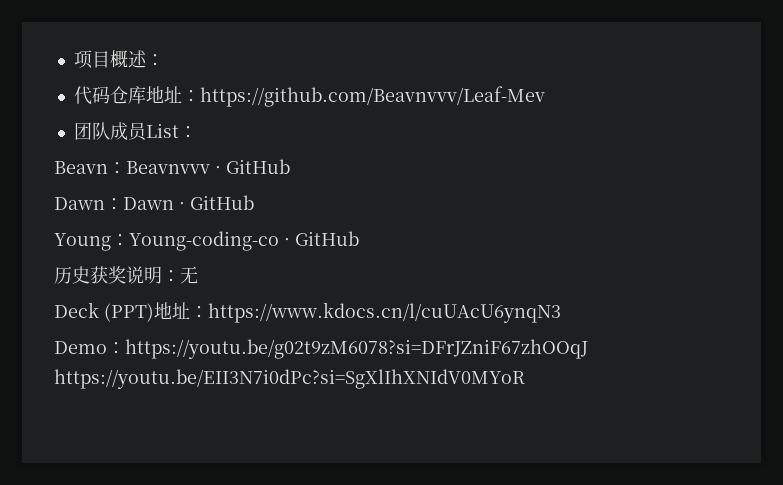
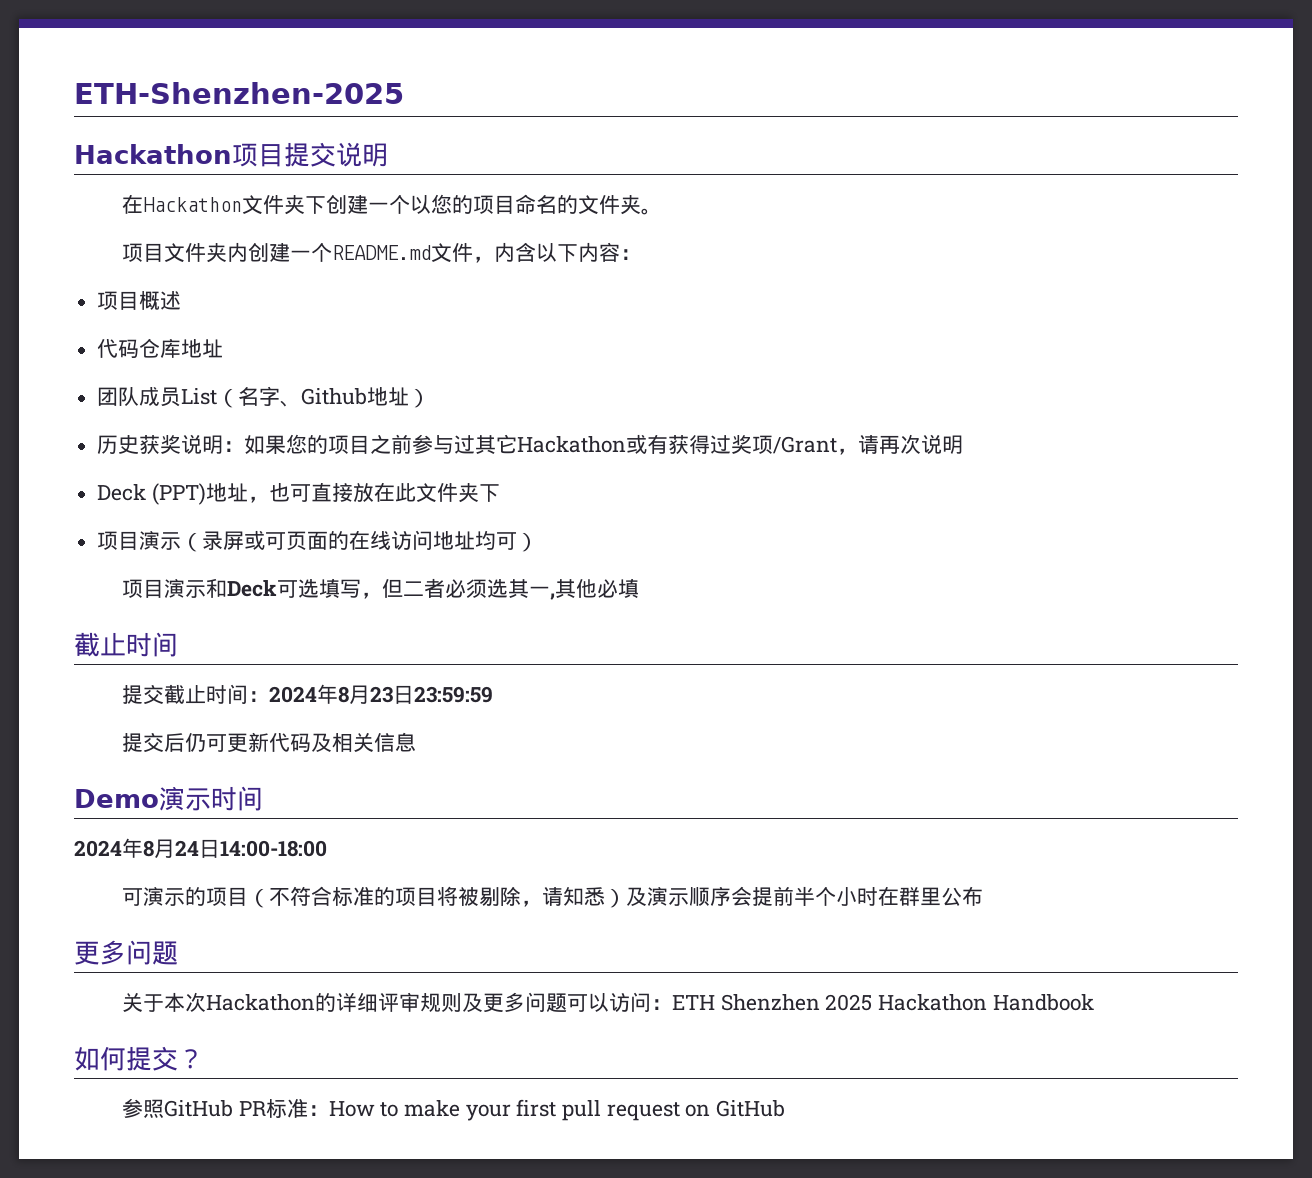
(73, 59) none -> [74,82,404,104] [74,142,388,167] [121,194,662,215] [121,242,641,263] ETH-Shenzhen-2025 // Hackathon项目提交说明 // 在Hackathon文件夹下创建一个以您的项目命名的文件夹。 // 项目文件夹内创建一个README.md文件，内含以下内容： //
[145,54,164,66] ： -> (182, 300) none
[181,86,545,107] ：https://github.com/Beavnvvv/Leaf-Mev -> (224, 348) none
[178,126,197,138] [54,159,290,174] [54,195,254,210] [54,231,359,251] [54,266,198,284] [54,302,561,323] [54,339,588,359] [54,369,525,389] ： // Beavn：Beavnvvv · GitHub // Dawn：Dawn · GitHub // Young：Young-coding-co · GitHub // 历史获奖说明：无 // Deck (PPT)地址：https://www.kdocs.cn/l/cuUAcU6ynqN3 // Demo：https://youtu.be/g02t9zM6078?si=DFrJZniF67zhOOqJ https://youtu.be/EII3N7i0dPc?si=SgXlIhXNIdV0MYoR -> [217,386,431,408] [97,434,964,455] [97,482,500,505] [97,530,539,552] [121,578,639,600] [74,632,178,657] [121,684,493,705] [121,732,416,753] [74,786,263,811] [74,838,327,858] [121,886,983,908] [74,940,178,965] [121,992,1094,1013] [74,1046,204,1071] [121,1098,785,1121] （名字、Github地址） // 历史获奖说明：如果您的项目之前参与过其它Hackathon或有获得过奖项/Grant，请再次说明 // Deck (PPT)地址，也可直接放在此文件夹下 // 项目演示（录屏或可页面的在线访问地址均可） // 项目演示和Deck可选填写，但二者必须选其一,其他必填 // 截止时间 // 提交截止时间：2024年8月23日23:59:59 // 提交后仍可更新代码及相关信息 // Demo演示时间 // 2024年8月24日14:00-18:00 // 可演示的项目（不符合标准的项目将被剔除，请知悉）及演示顺序会提前半个小时在群里公布 // 更多问题 // 关于本次Hackathon的详细评审规则及更多问题可以访问：ETH Shenzhen 2025 Hackathon Handbook // 如何提交？ // 参照GitHub PR标准：How to make your first pull request on GitHub

